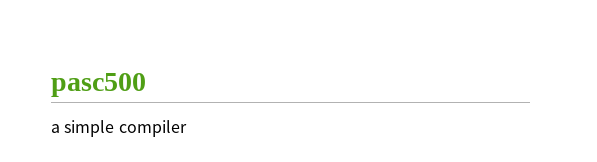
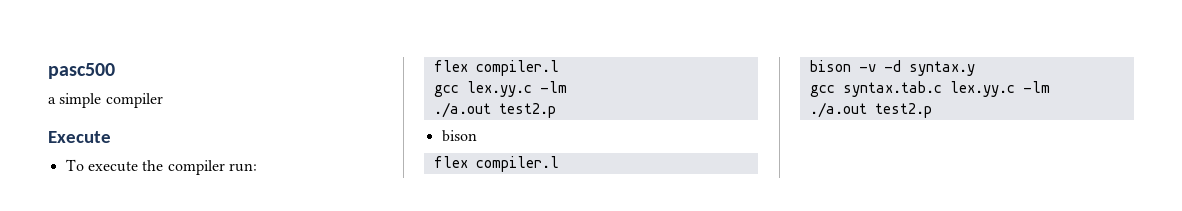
(187, 128) none -> [48,131,111,143] [65,159,257,175] [433,60,559,76] [433,81,567,97] [433,102,556,118] [441,130,477,142] [433,156,559,172] [809,60,975,76] [809,81,1050,97] [809,102,932,118] // Execute // To execute the compiler run: // flex compiler.l // gcc lex.yy.c -lm // ./a.out test2.p // bison // flex compiler.l // bison -v -d syntax.y // gcc syntax.tab.c lex.yy.c -lm // ./a.out test2.p

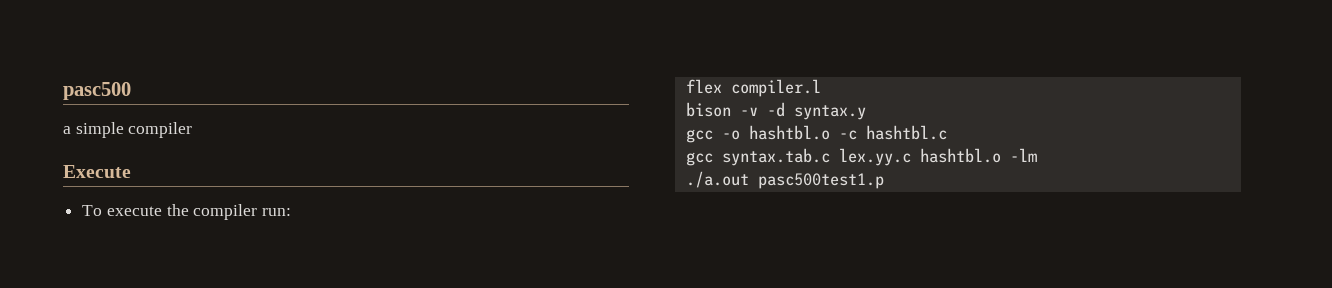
[433,81,567,97] [433,102,556,118] [441,130,477,142] [433,156,559,172] // gcc lex.yy.c -lm // ./a.out test2.p // bison // flex compiler.l -> (821, 88) none
(975, 68) none -> [685,125,947,143] // gcc -o hashtbl.o -c hashtbl.c
[1022,81,1050,93] [809,102,932,118] -lm // ./a.out test2.p -> [919,148,1037,163] [685,171,884,189] hashtbl.o -lm // ./a.out pasc500test1.p

